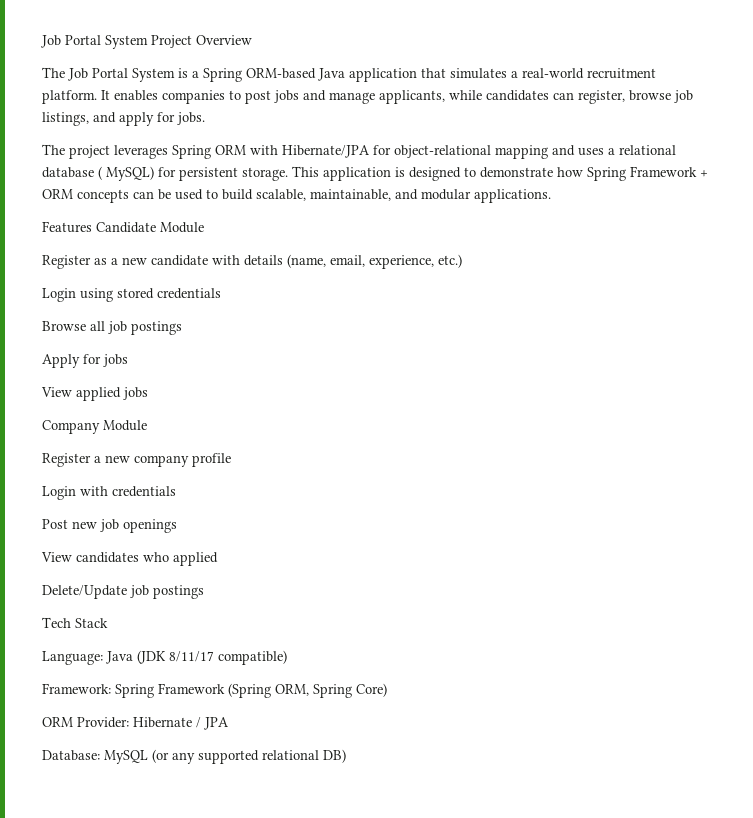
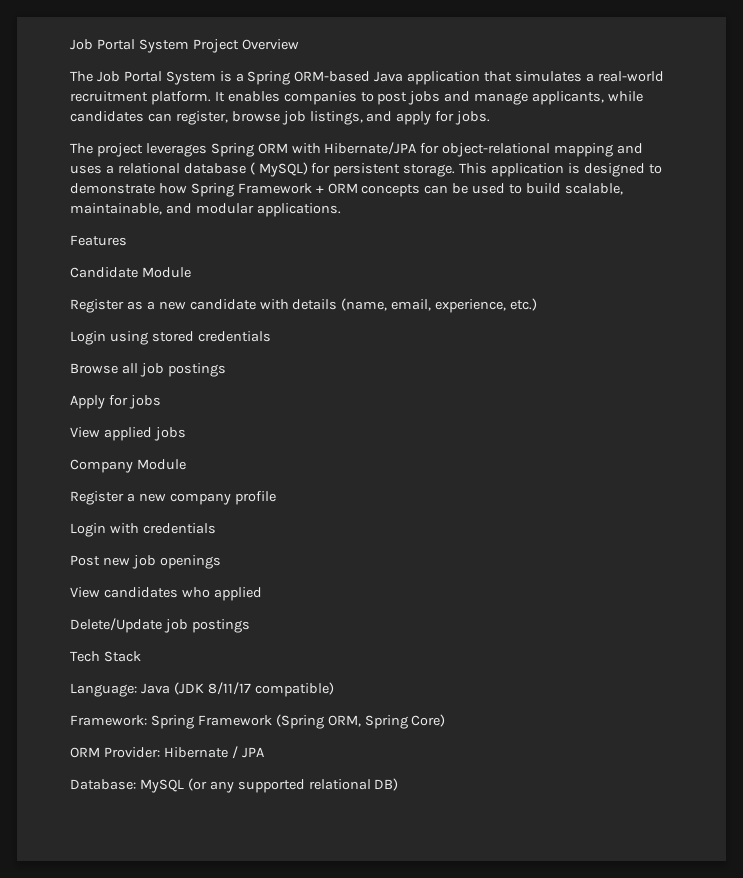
(92, 227) none -> (127, 240) //

